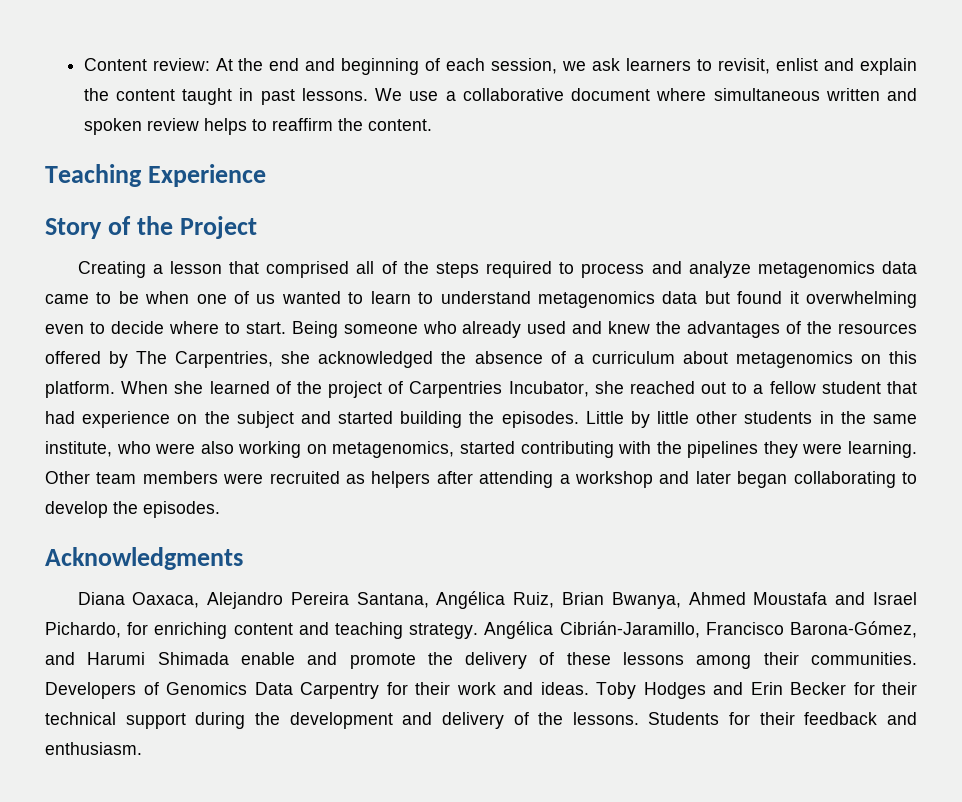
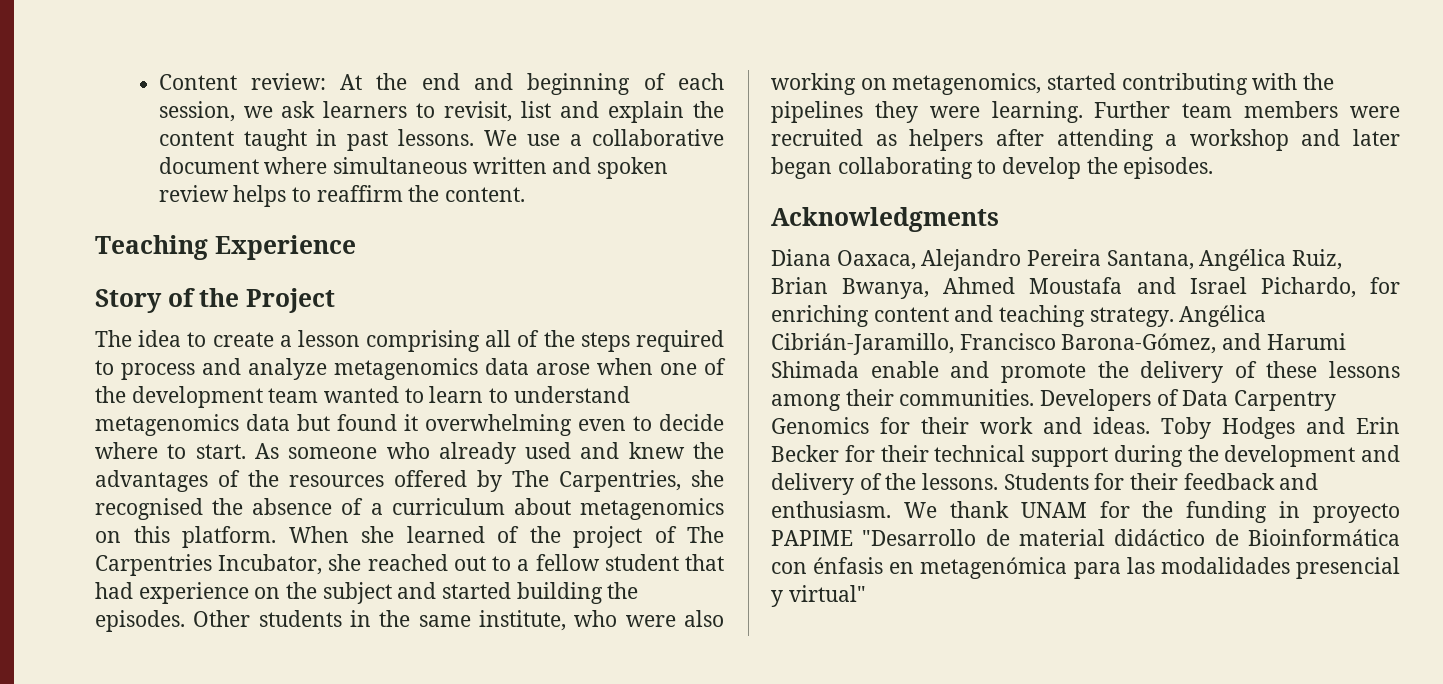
[776,58,819,71] enlist -> [521,101,552,118] list
[77,261,350,278] Creating a lesson that comprised -> [95,330,481,352] The idea to create a lesson comprising
[45,291,276,304] came to be when one of us -> [536,358,726,375] [95,386,319,408] arose when one of the development team
[291,321,338,338] Being -> [254,443,279,459] As
[318,351,434,368] acknowledged -> [95,498,203,520] recognised
(404, 387) none -> [687,526,724,543] The
[585,411,738,428] Little by little other -> [193,610,251,627] Other
[45,471,90,484] Other -> [1094,101,1171,118] Further
[166,682,247,695] Genomics -> (1179, 397) none
(379, 690) none -> [771,417,869,434] Genomics
(142, 748) none -> [903,501,1400,523] [771,529,1400,546] [771,557,1400,579] [771,585,866,607] We thank UNAM for the funding in proyecto PAPIME "Desarrollo de material didáctico de Bioinformática con énfasis en metagenómica para las modalidades presencial y virtual"

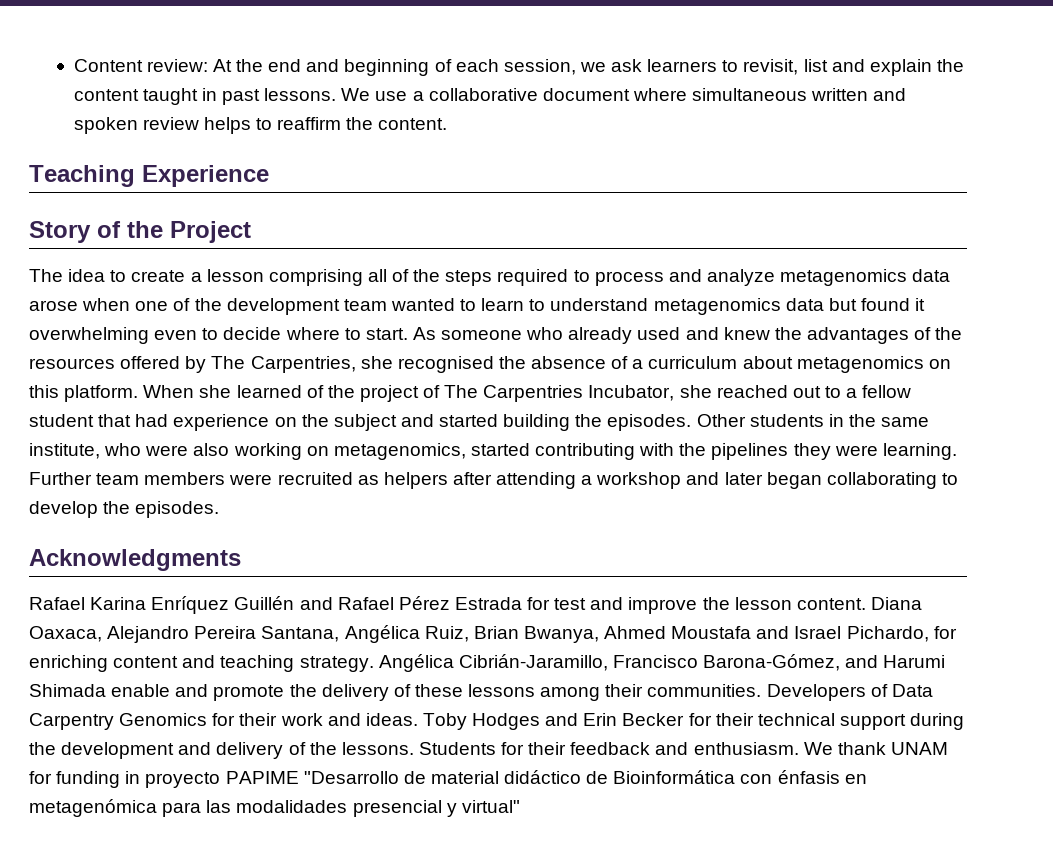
(999, 219) none -> [29,596,866,614] Rafael Karina Enríquez Guillén and Rafael Pérez Estrada for test and improve the lesson content.
[1142,501,1174,518] the -> (52, 777) none

